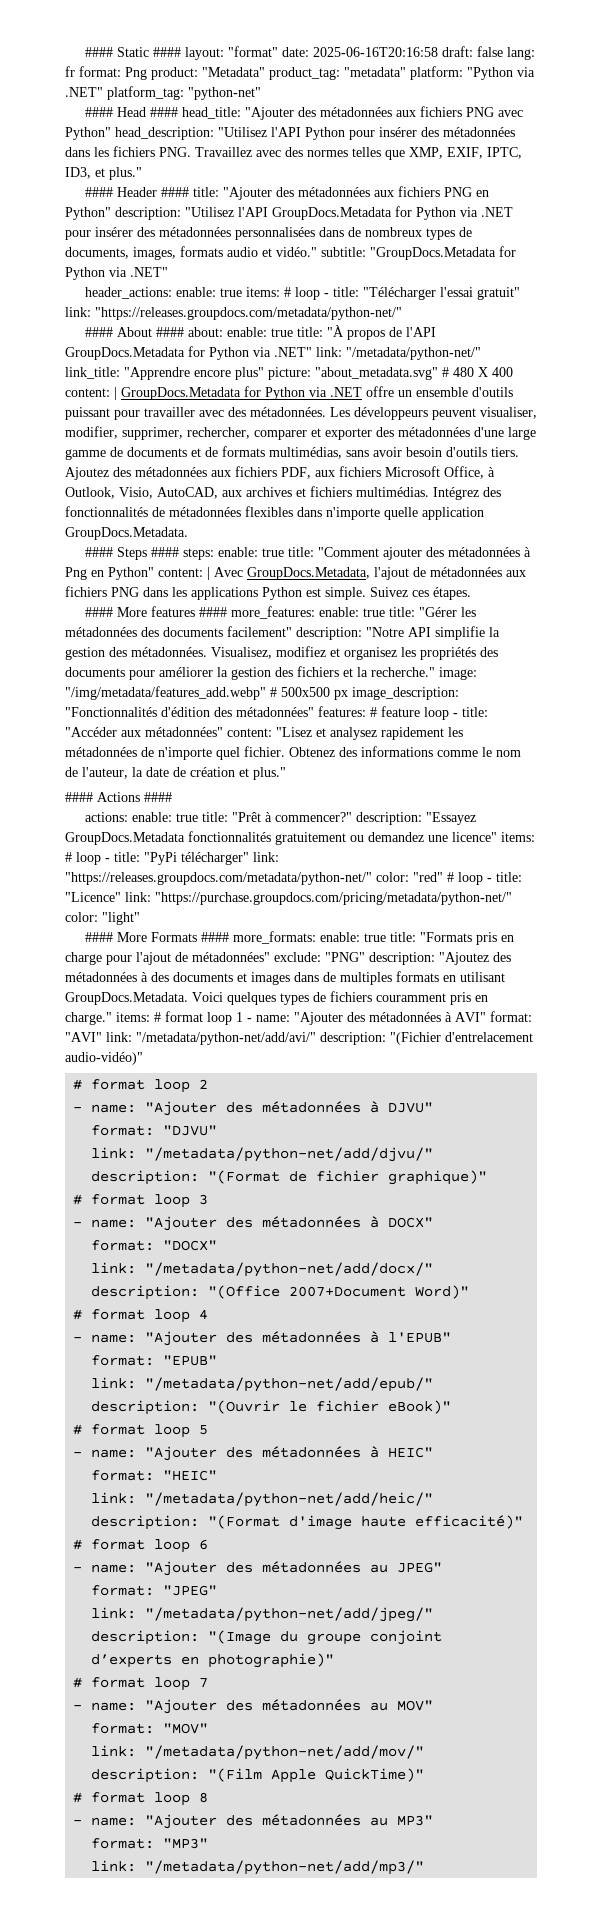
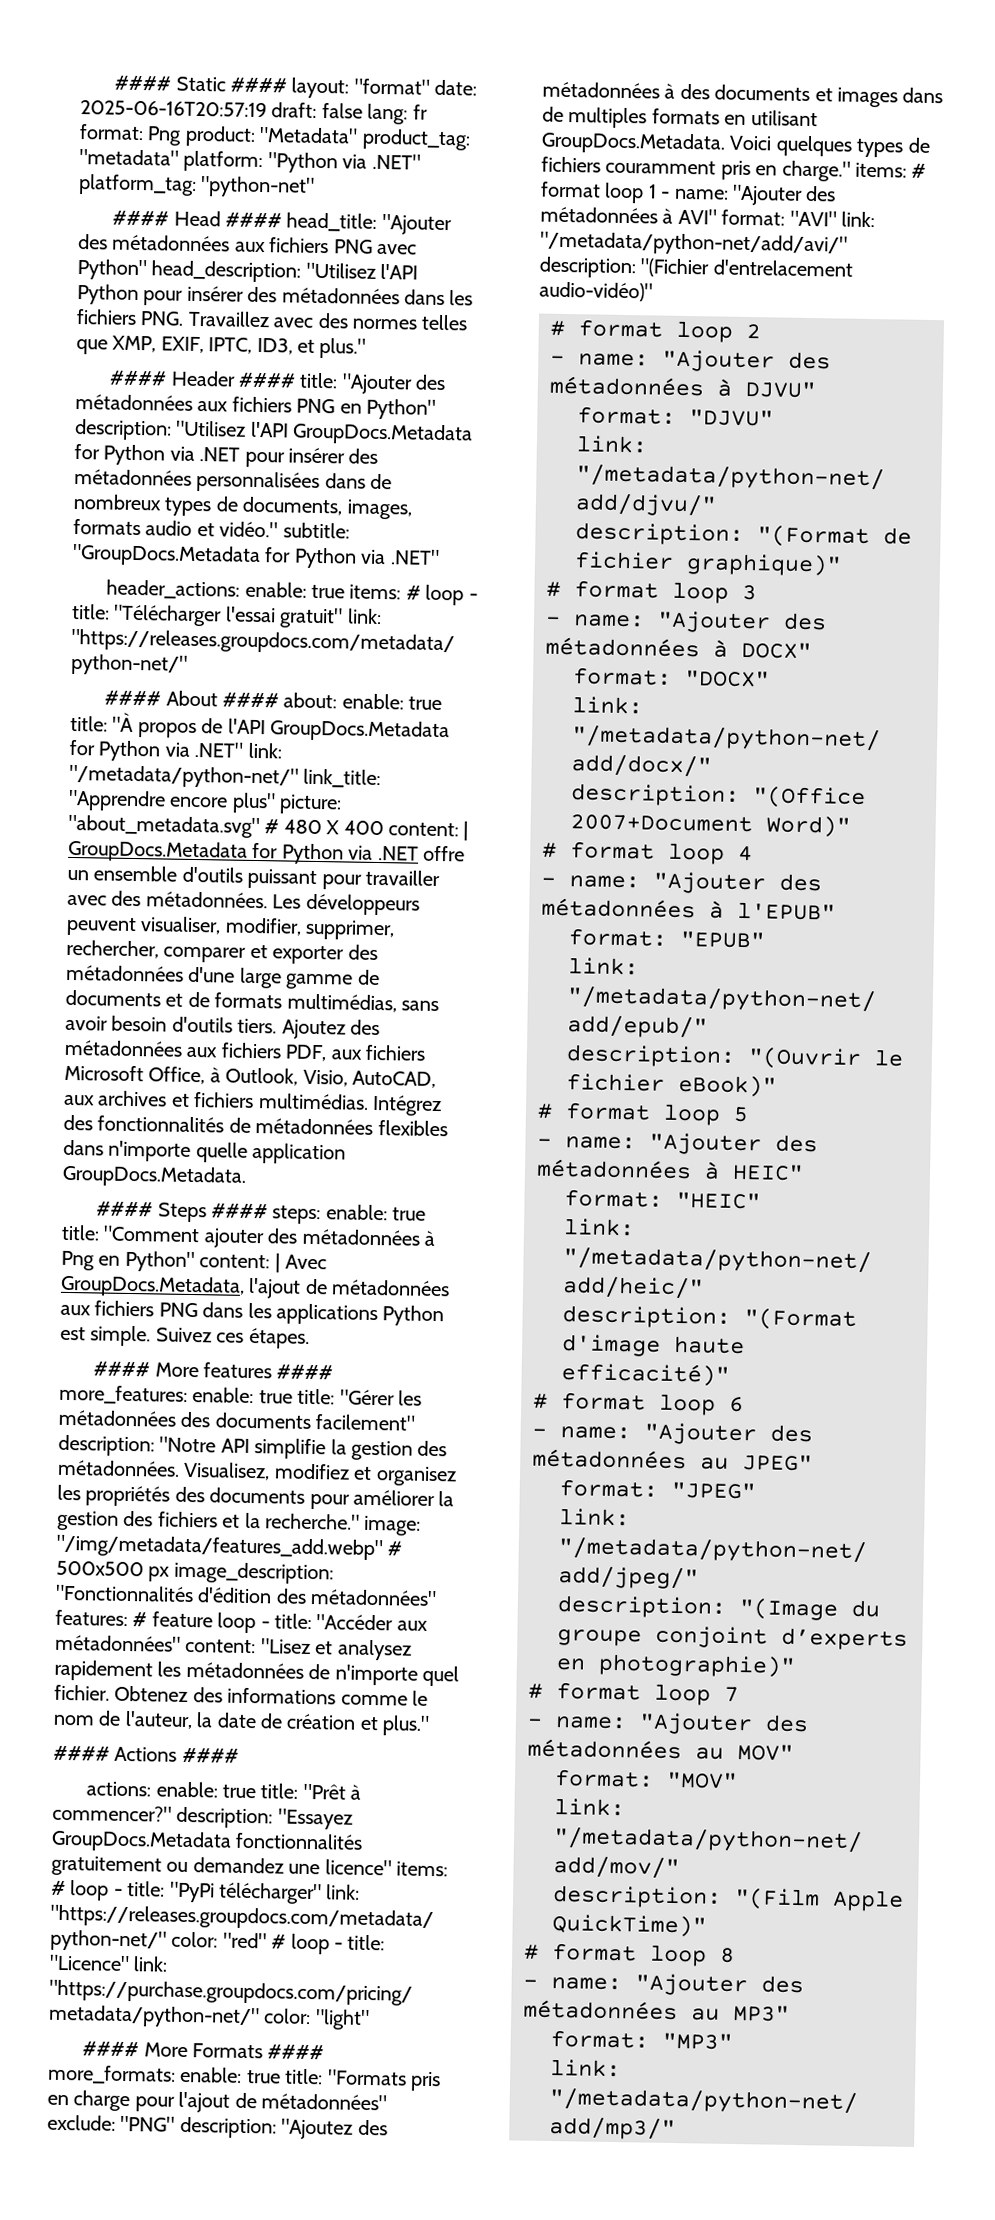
[313,47,439,57] 2025-06-16T20:16:58 -> [80,100,267,118] 2025-06-16T20:57:19

